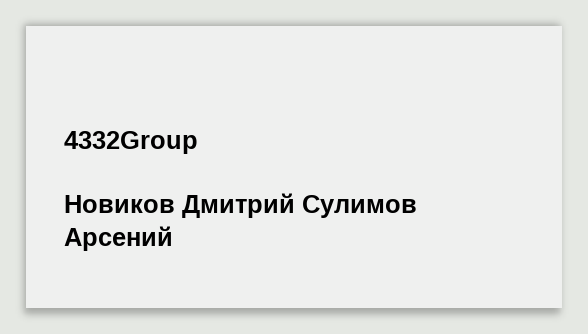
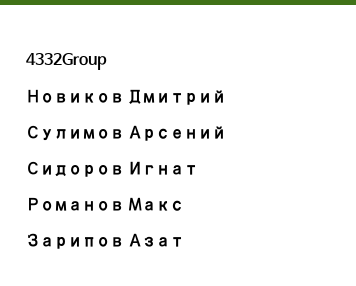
(295, 205) none -> (227, 97) //
(173, 238) none -> [26,161,199,177] [26,197,185,211] [26,233,185,249] // Сидоров Игнат // Романов Макс // Зарипов Азат

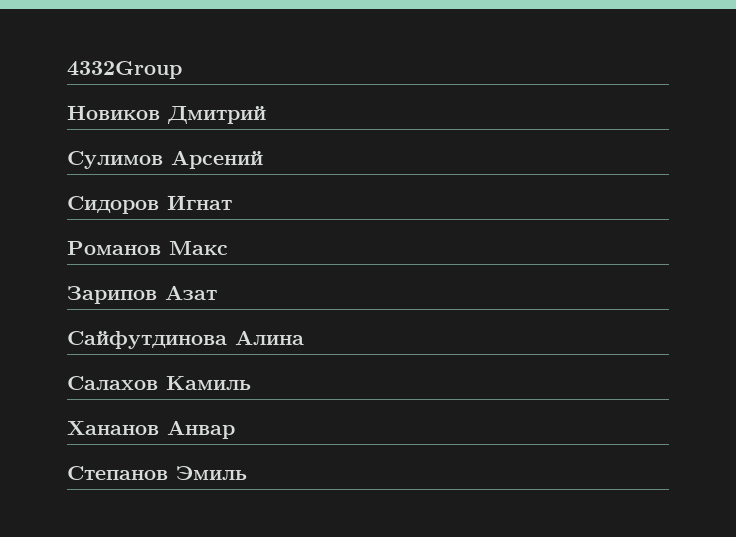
(185, 240) none -> [67,330,304,349] [67,376,251,390] [67,420,235,439] [67,466,247,480] // Сайфутдинова Алина // Салахов Камиль // Хананов Анвар // Степанов Эмиль

